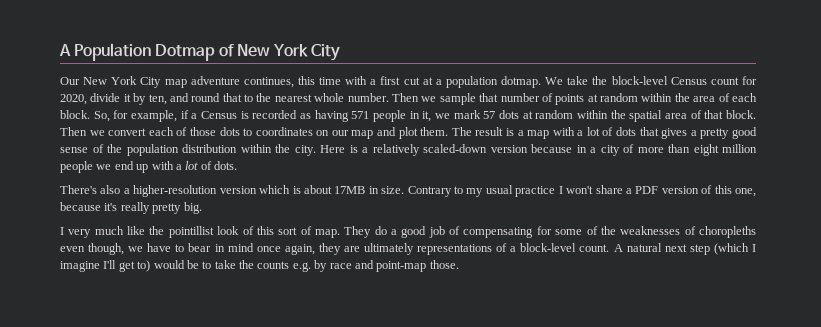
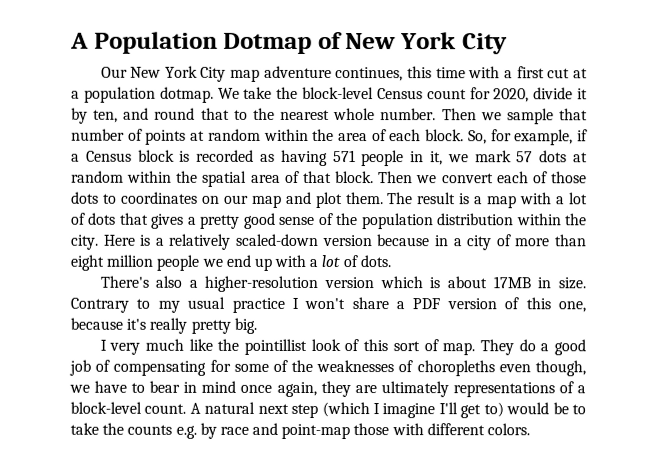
(237, 115) none -> [137,149,175,162] block
[429,260,459,269] those. -> [353,423,531,436] those with different colors.

